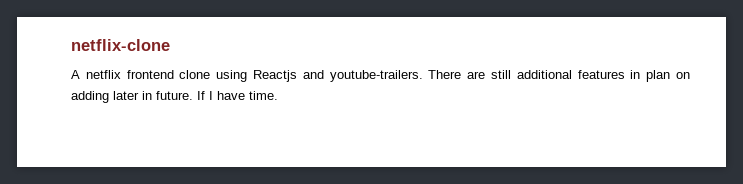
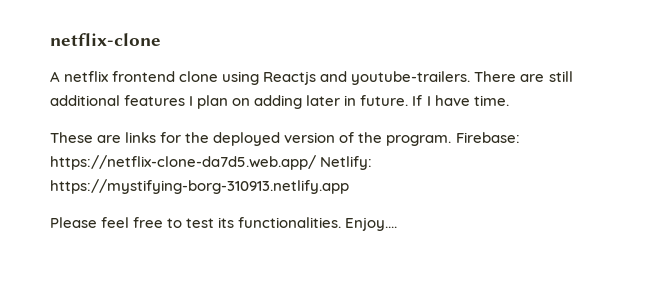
[630,70,641,79] in -> [189,96,194,106] I
(278, 95) none -> [50,132,520,146] [50,155,373,170] [50,179,349,194] [50,217,398,231] // These are links for the deployed version of the program. Firebase: https://netflix-clone-da7d5.web.app/ Netlify: https://mystifying-borg-310913.netlify.app // Please feel free to test its functionalities. Enjoy....

